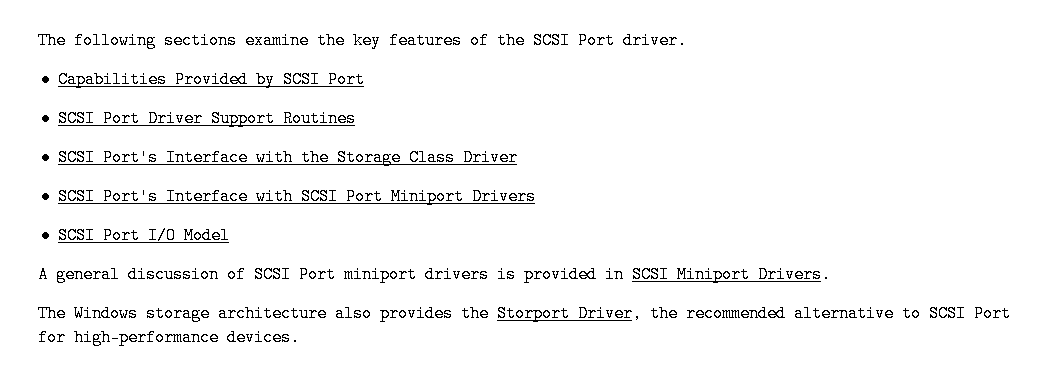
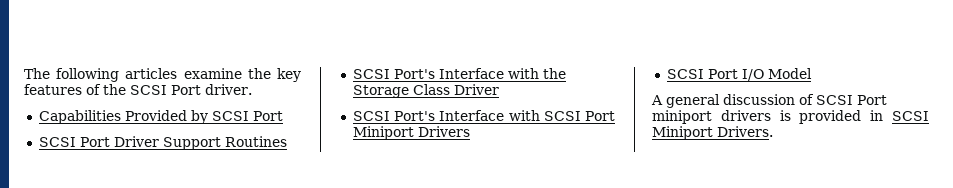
[164,32,237,49] sections -> [125,68,178,79] articles
[38,305,1011,322] [38,329,300,346] // The Windows storage architecture also provides the Storport Driver, the recommended alternative to SCSI Port for high-performance devices. -> (773, 131) none

